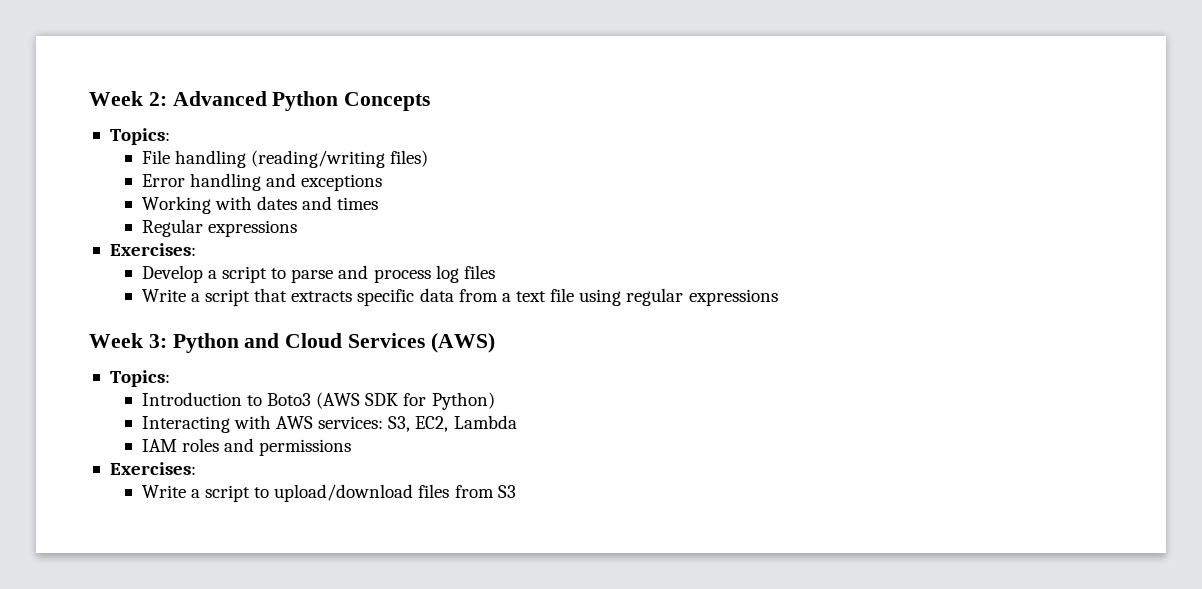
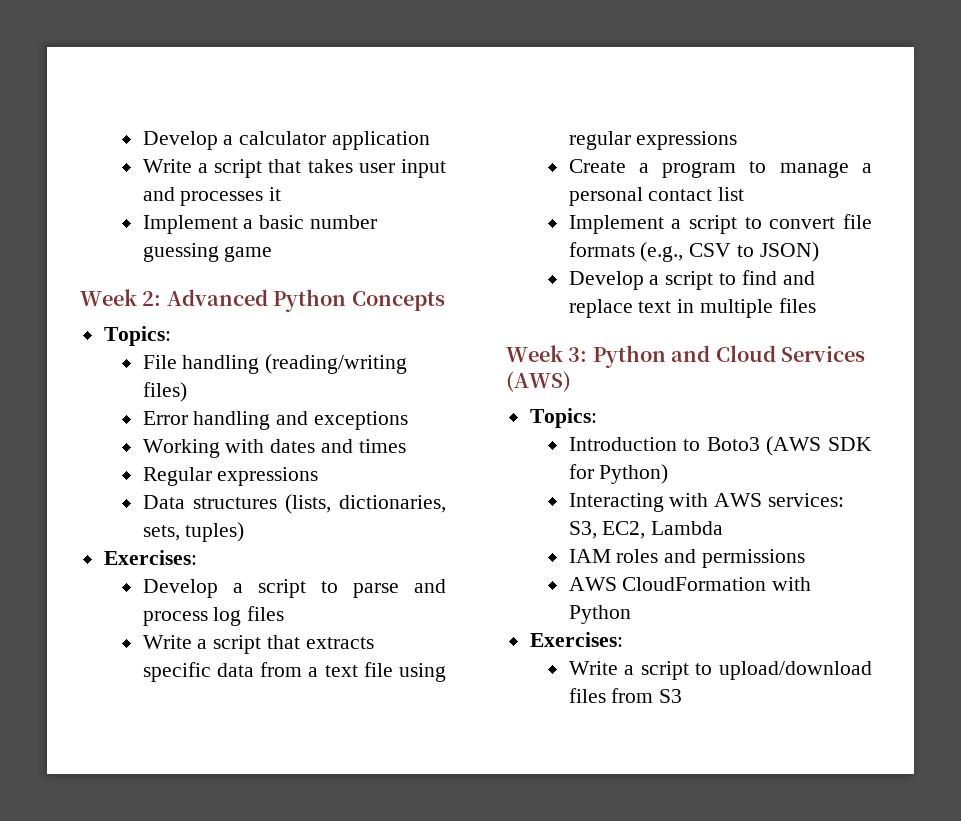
(89, 98) none -> [142,131,431,150] [142,159,446,178] [142,187,282,206] [142,215,378,234] [142,243,273,262] Develop a calculator application // Write a script that takes user input and processes it // Implement a basic number guessing game //
(297, 228) none -> [142,494,446,514] [142,522,245,542] // Data structures (lists, dictionaries, sets, tuples)
(778, 297) none -> [568,159,872,178] [568,187,745,206] [568,214,872,234] [568,242,819,262] [568,270,815,290] [568,298,816,318] // Create a program to manage a personal contact list // Implement a script to convert file formats (e.g., CSV to JSON) // Develop a script to find and replace text in multiple files
(352, 447) none -> [568,577,812,591] [568,605,631,624] // AWS CloudFormation with Python

